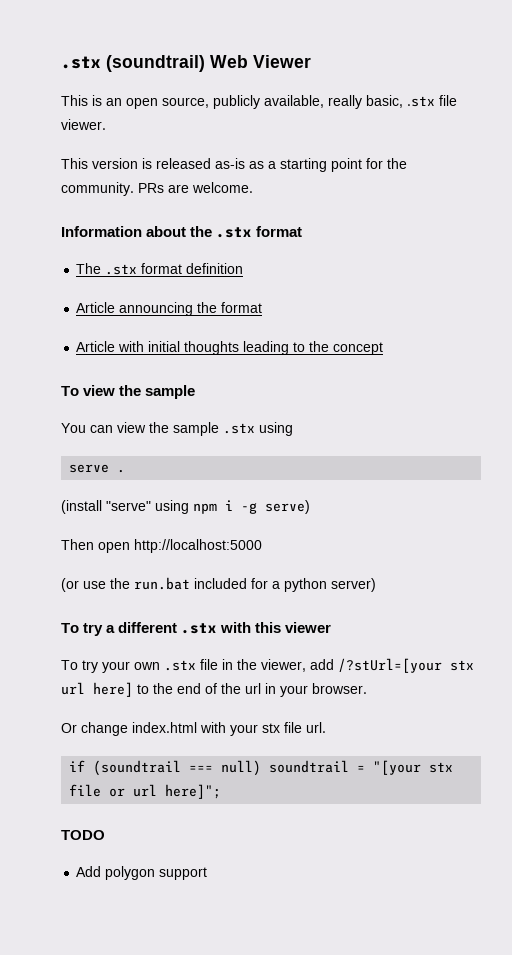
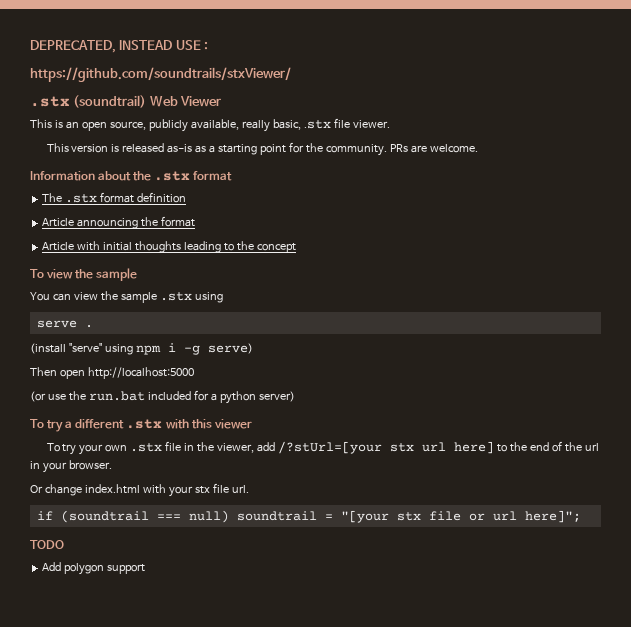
(61, 62) none -> [30,40,209,53] [30,67,291,82] DEPRECATED, INSTEAD USE : // https://github.com/soundtrails/stxViewer/ //

